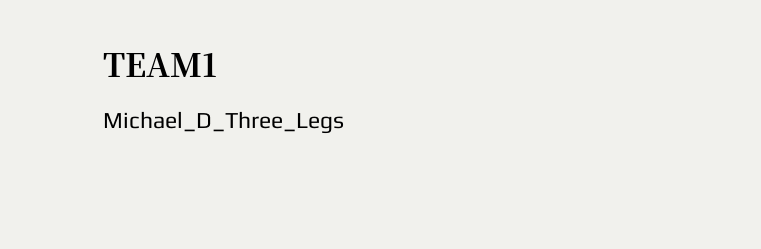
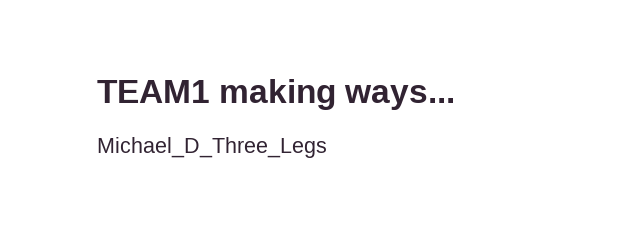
(217, 65) none -> [219,79,456,110] making ways...

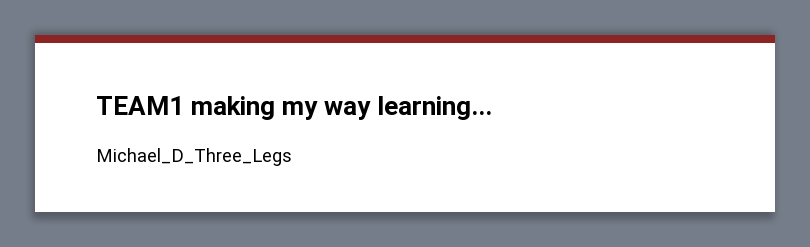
[344,85,456,110] ways... -> [282,96,493,120] my way learning...

